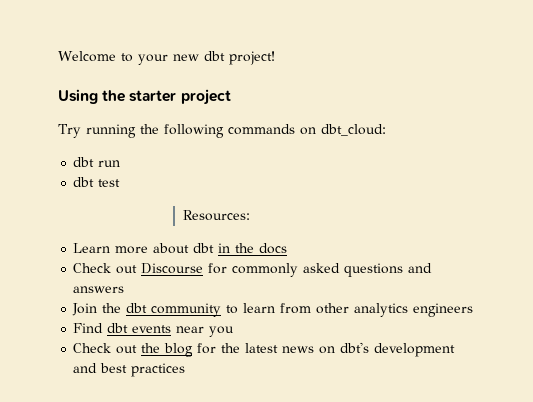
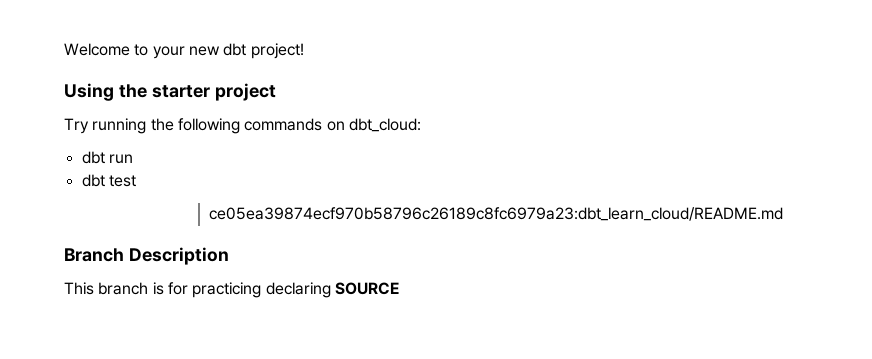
[183,210,251,221] [73,243,288,254] [73,263,433,277] [73,286,125,293] [72,303,474,317] [73,323,235,337] [73,342,456,357] [73,363,186,377] Resources: // Learn more about dbt in the docs // Check out Discourse for commonly asked questions and answers // Join the dbt community to learn from other analytics engineers // Find dbt events near you // Check out the blog for the latest news on dbt's development and best practices -> [209,207,784,221] [64,247,229,265] [64,282,399,298] ce05ea39874ecf970b58796c26189c8fc6979a23:dbt_learn_cloud/README.md // Branch Description // This branch is for practicing declaring SOURCE

